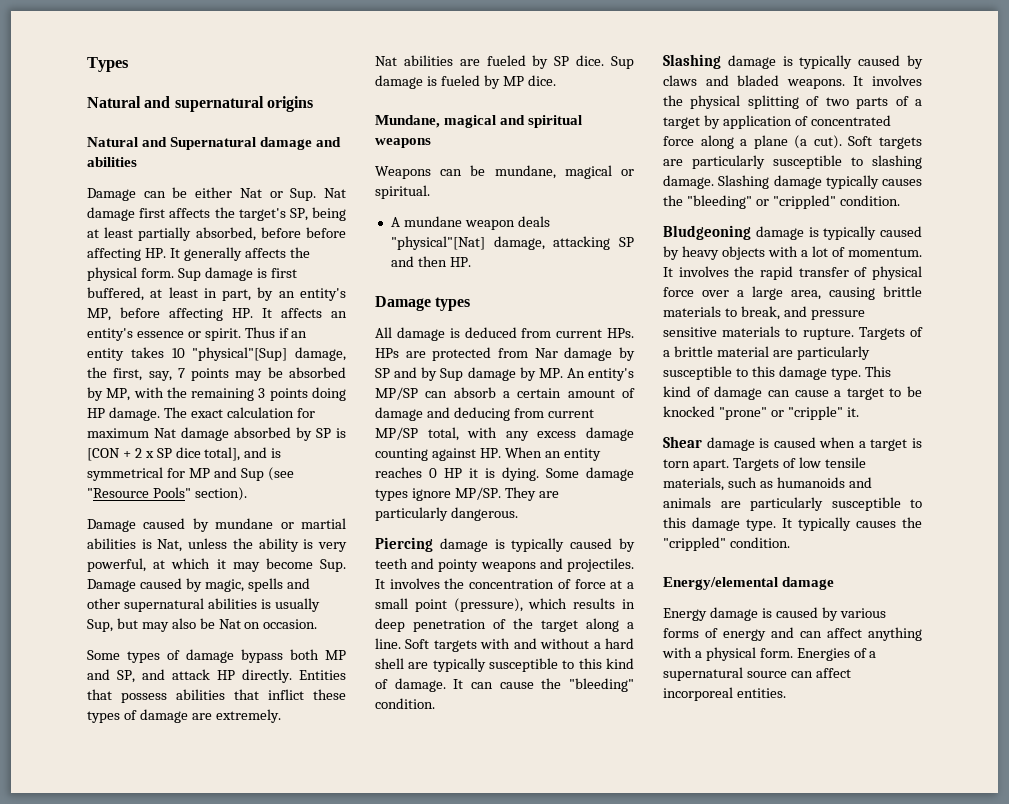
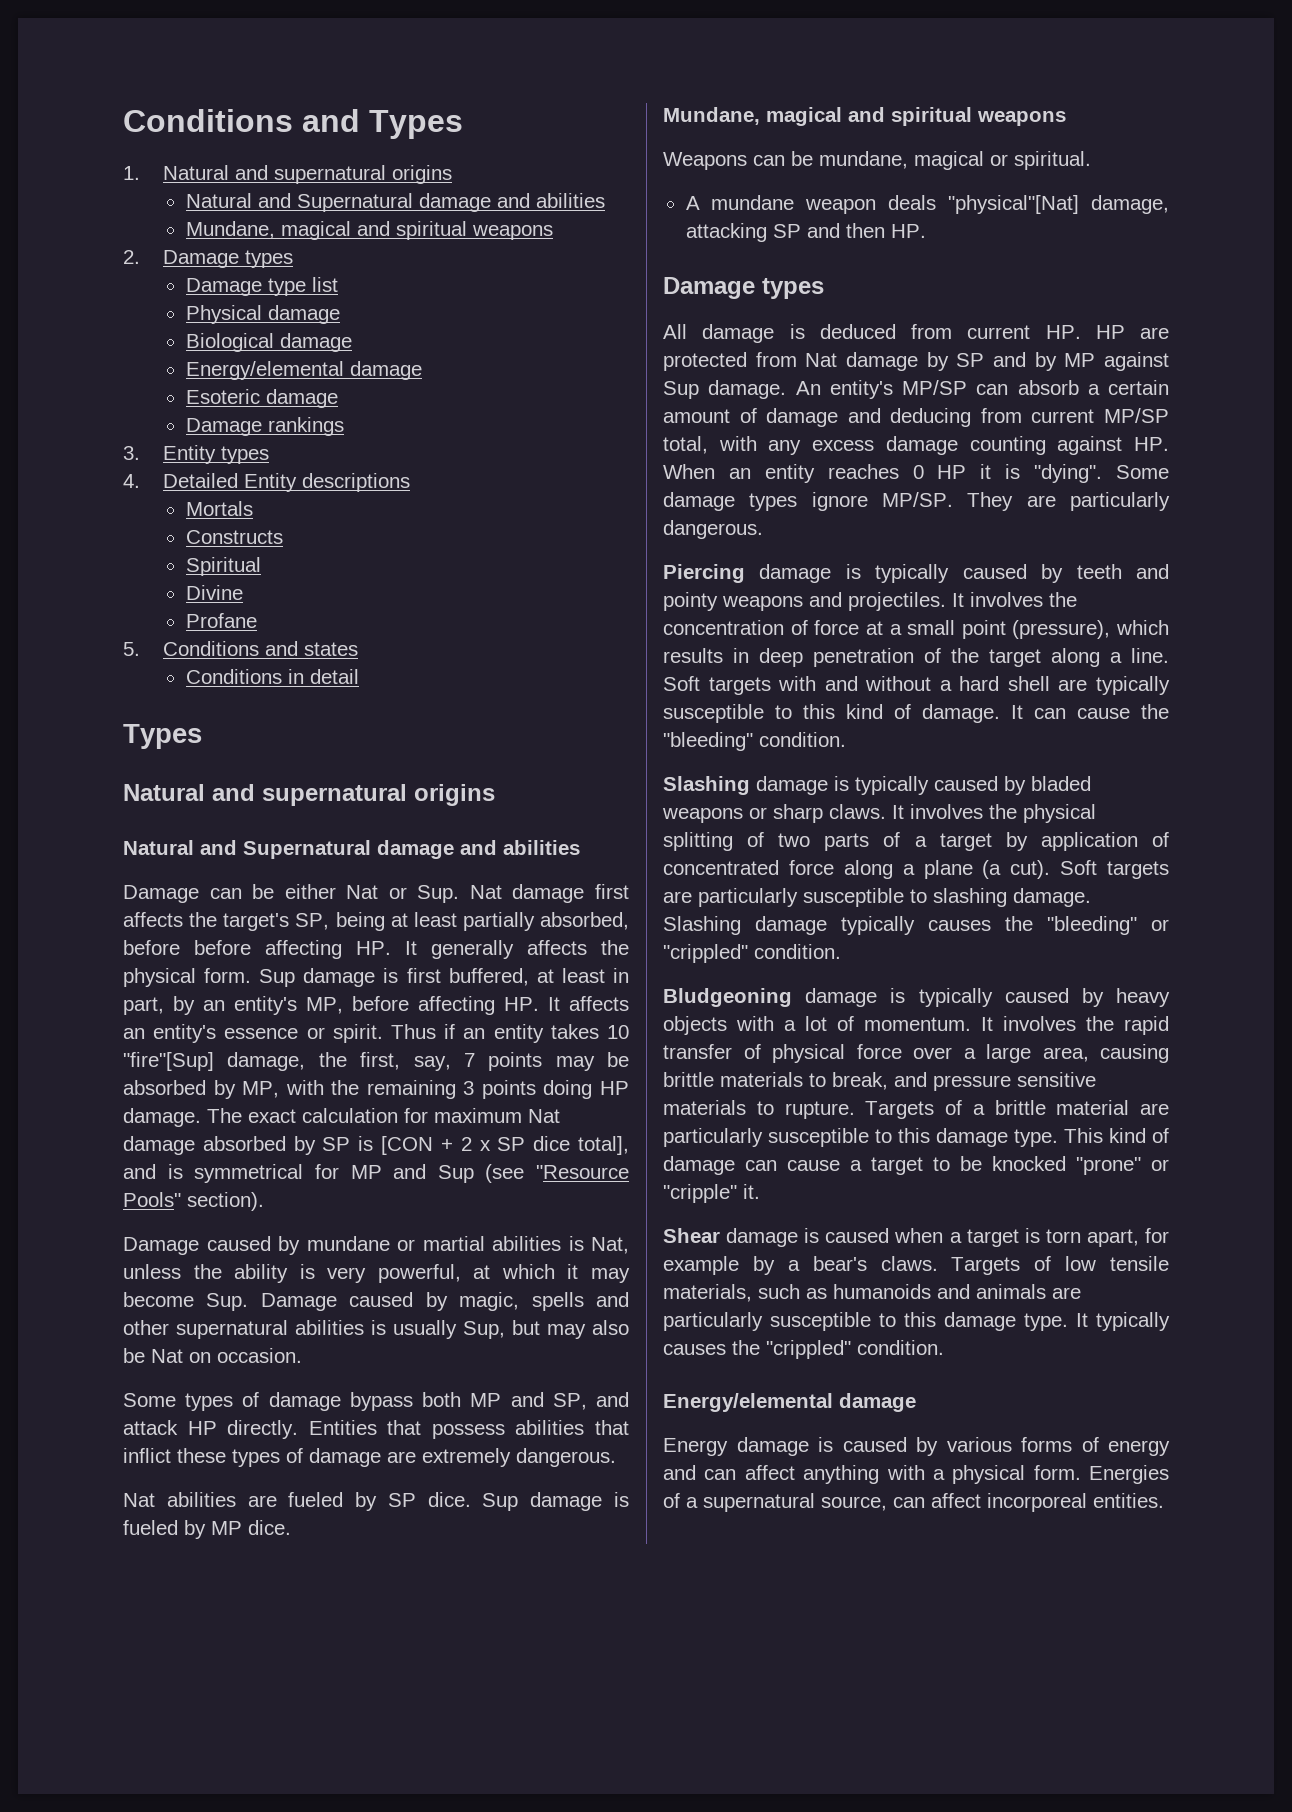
(87, 64) none -> [123,109,463,139] [123,165,453,184] [185,193,605,212] [185,221,553,240] [123,250,294,268] [185,277,338,296] [185,305,340,324] [185,333,352,352] [185,361,422,380] [185,389,338,408] [185,417,344,436] [123,445,270,464] [123,473,411,492] [185,501,253,516] [185,530,283,544] [185,557,261,576] [185,585,243,600] [185,613,257,628] [123,641,359,656] [185,669,359,684] Conditions and Types // 1. Natural and supernatural origins // Natural and Supernatural damage and abilities // Mundane, magical and spiritual weapons // 2. Damage types // Damage type list // Physical damage // Biological damage // Energy/elemental damage // Esoteric damage // Damage rankings // 3. Entity types // 4. Detailed Entity descriptions // Mortals // Constructs // Spiritual // Divine // Profane // 5. Conditions and states // Conditions in detail //
[192,347,288,361] "physical"[Sup] -> [123,1052,214,1071] "fire"[Sup]
[215,709,281,723] extremely. -> [422,1448,616,1467] extremely dangerous.
[607,328,634,338] [375,348,399,358] HPs. HPs -> [1045,325,1125,339] HP. HP
[534,348,558,358] Nar -> [805,353,838,367] Nat
[440,367,563,381] Sup damage by MP. -> [1064,352,1169,371] [663,380,787,399] MP against Sup damage.
[502,467,539,481] dying. -> [1034,464,1103,483] "dying".
[663,75,845,89] claws and bladed weapons. -> [1031,776,1091,791] [662,804,886,823] bladed weapons or sharp claws.
[692,459,729,471] apart. -> [1086,1228,1169,1247] [663,1256,938,1275] apart, for example by a bear's claws.
[746,671,787,678] source -> [821,1496,887,1511] source,

